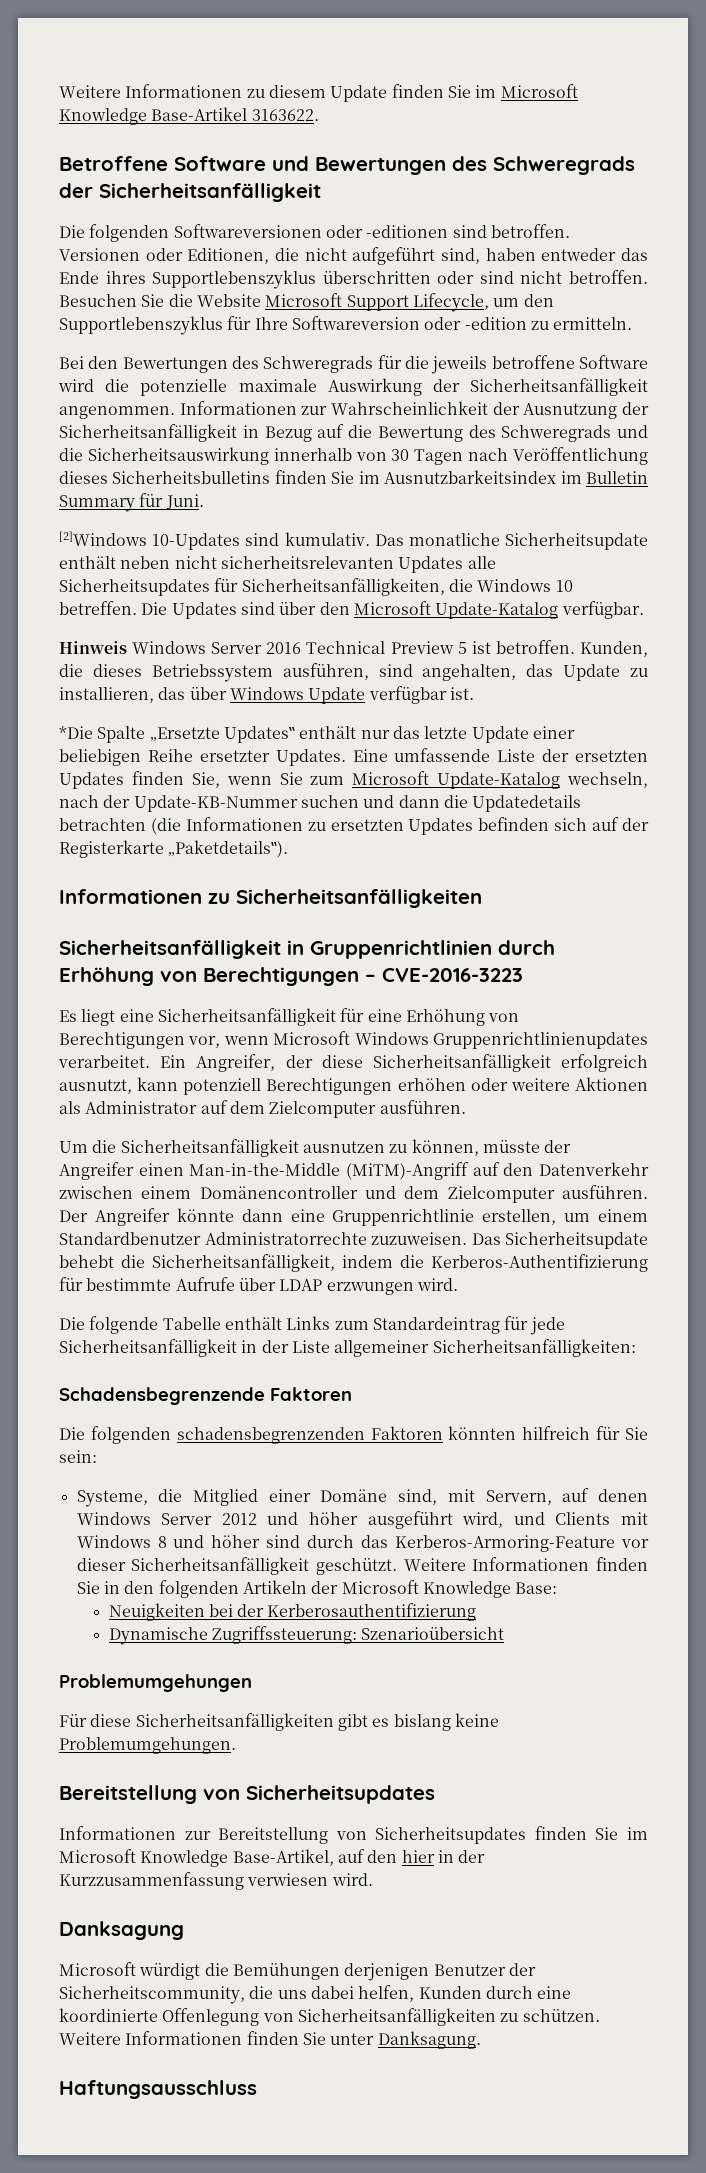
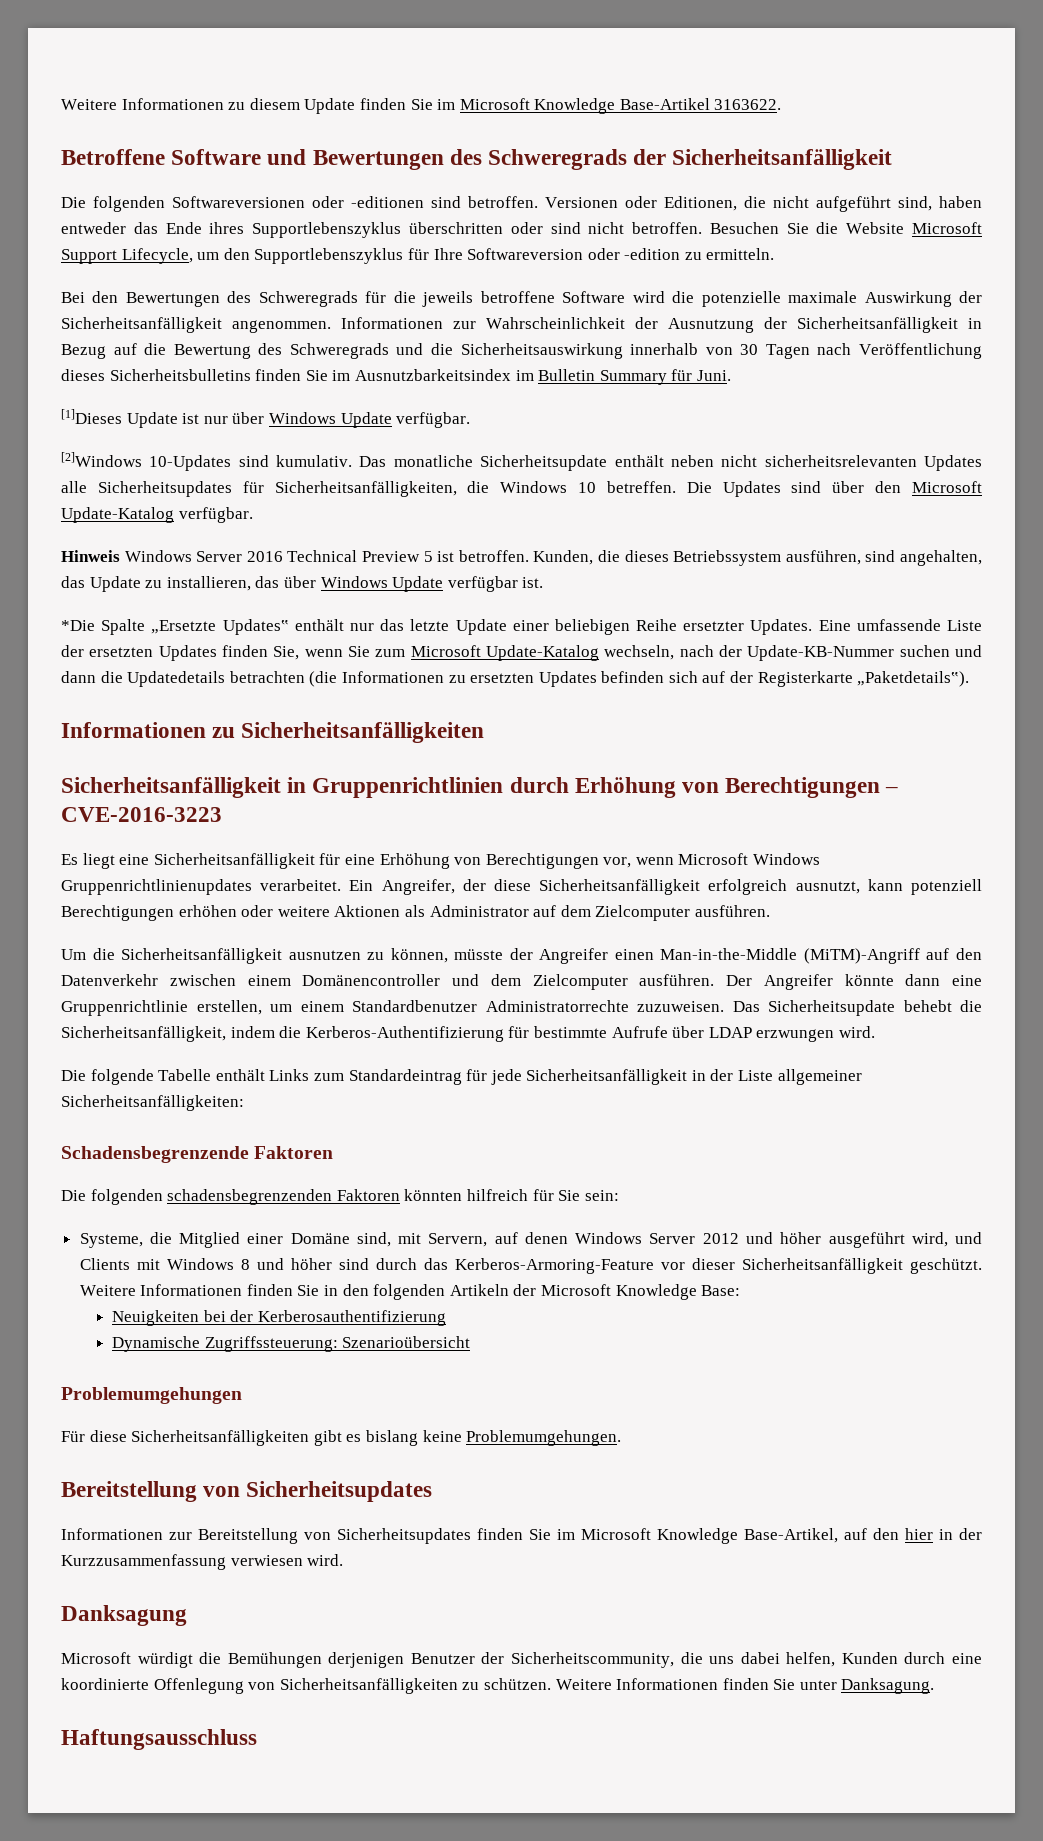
(204, 502) none -> [61,409,471,428] // [1]Dieses Update ist nur über Windows Update verfügbar.

